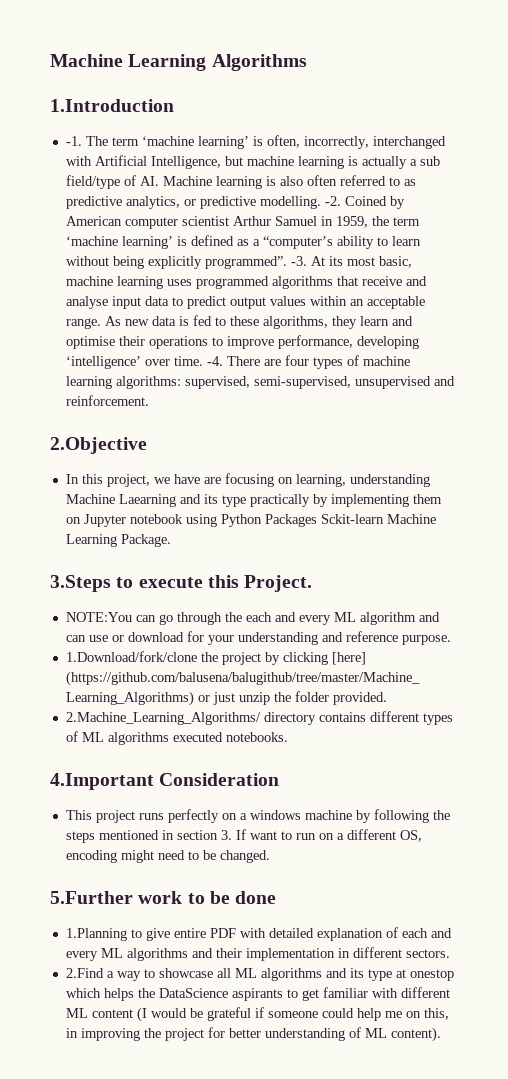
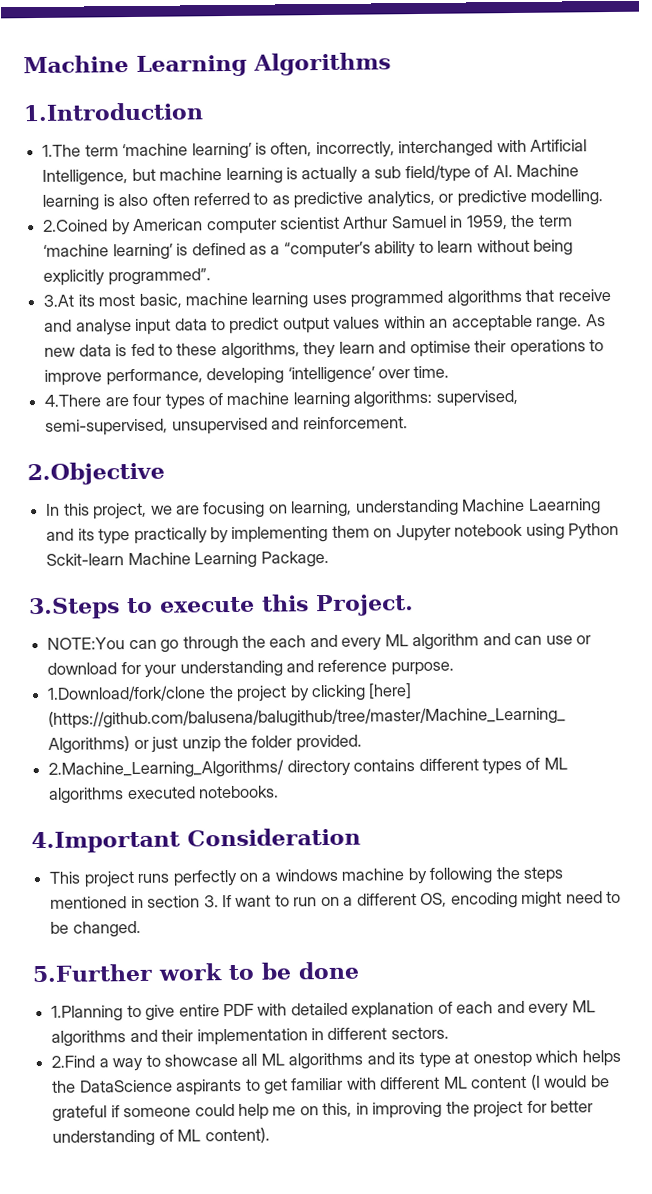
[65,136,108,146] -1. The -> [42,144,82,157] 1.The
[324,196,387,206] -2. Coined -> [43,219,109,232] // 2.Coined
[290,256,325,266] -3. At -> [43,294,75,307] // 3.At
[206,356,260,366] -4. There -> [44,394,102,407] // 4.There
[173,474,200,484] have -> (173, 510) none
[264,514,317,527] Packages -> (620, 531) none

